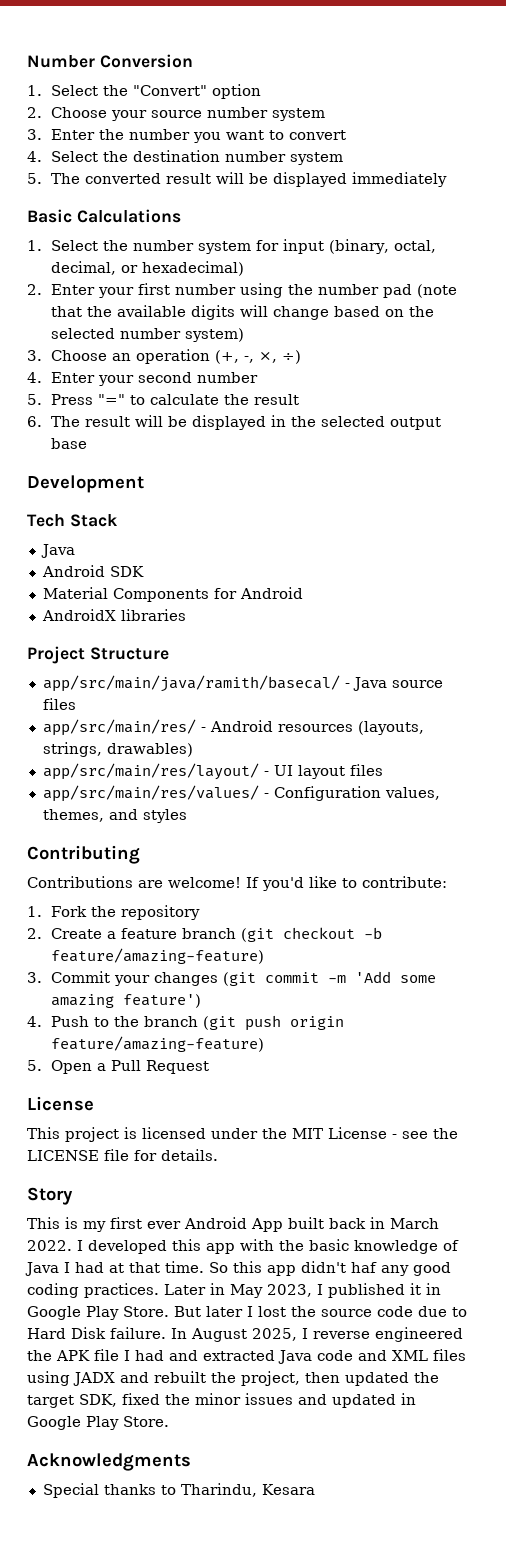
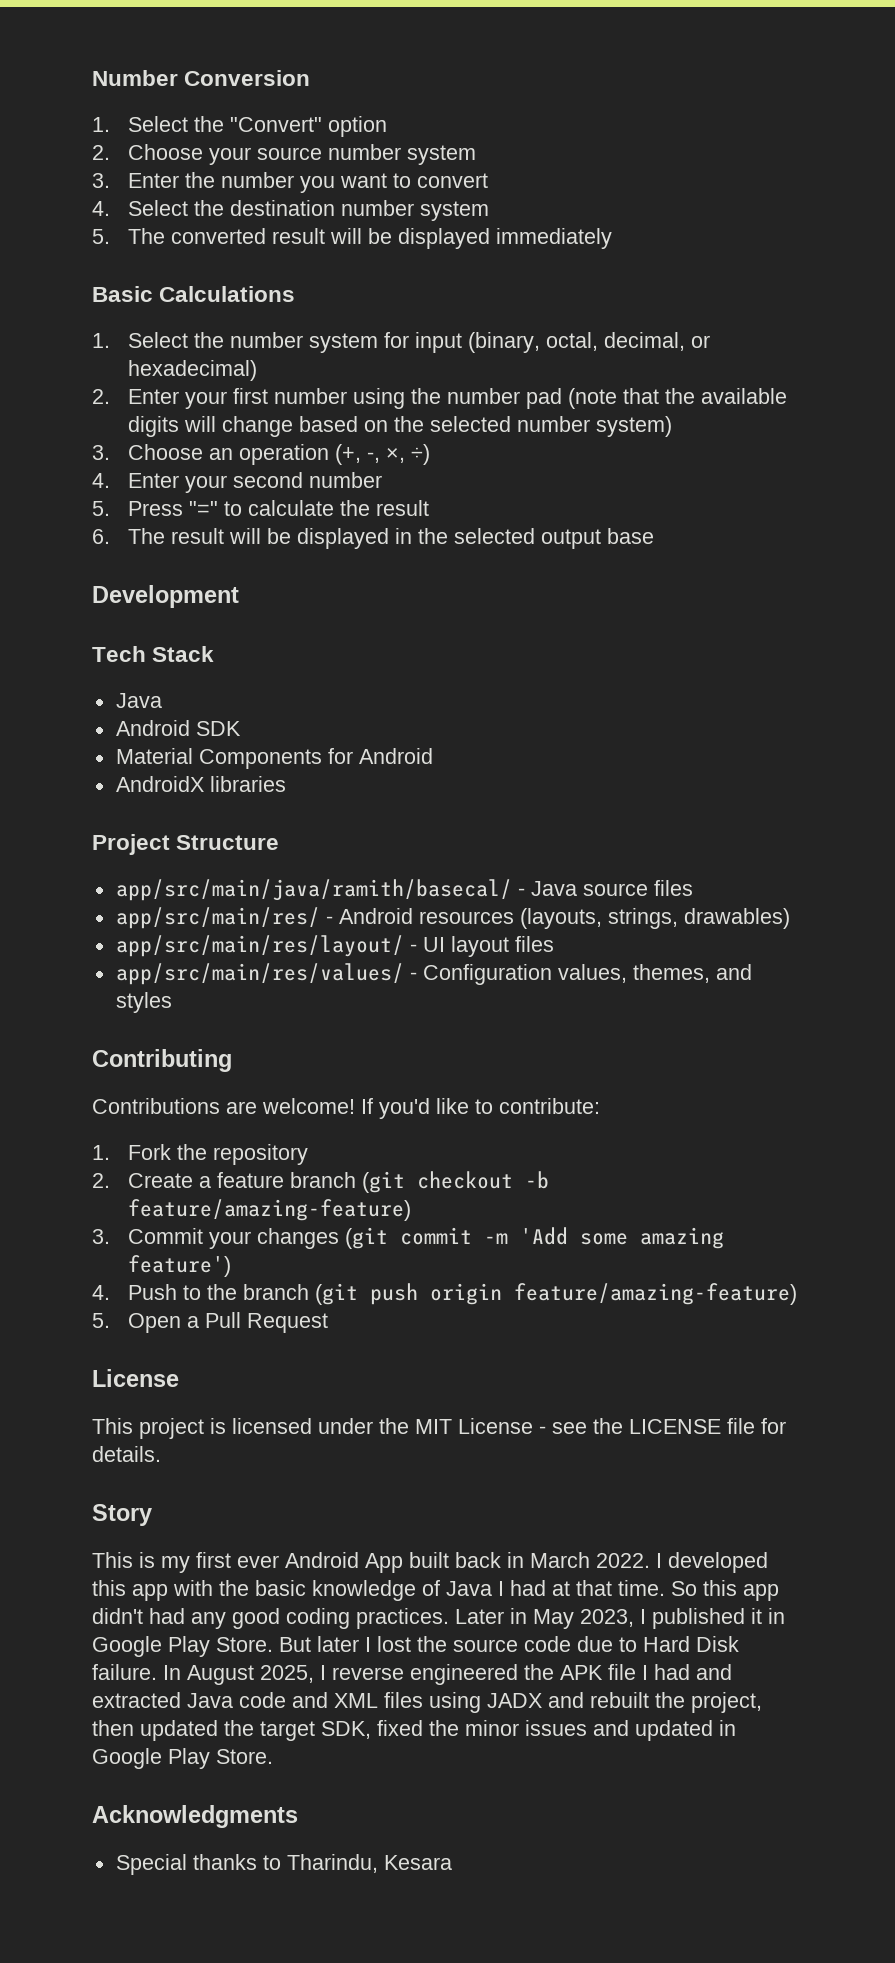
[351,1262,377,1273] haf -> [149,1608,185,1624] had

